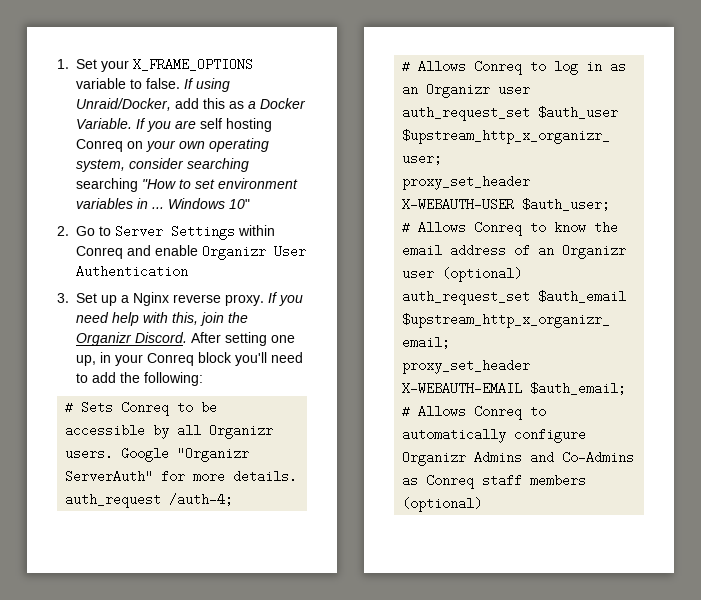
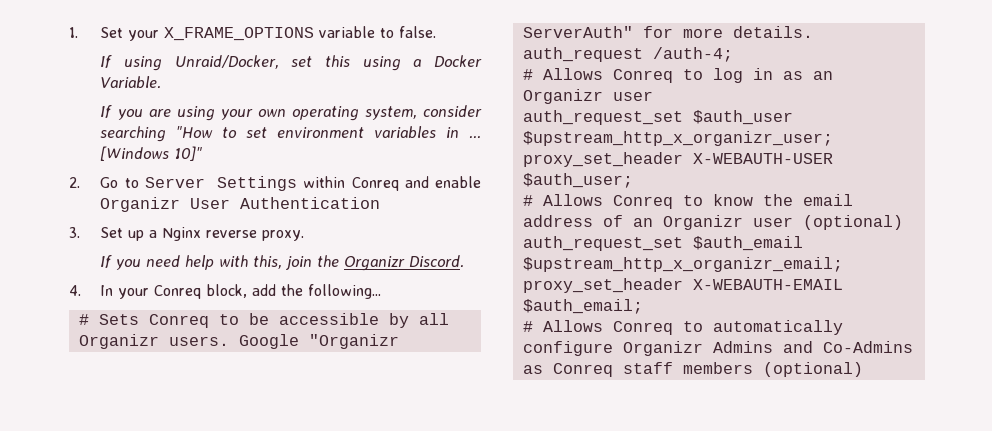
(181, 83) none -> (437, 32) //
[175,98,245,109] add this as -> [291,55,401,71] set this using
(133, 123) none -> (162, 82) //
[200,118,273,132] [76,139,144,152] self hosting Conreq on -> [176,106,215,121] using
[76,178,139,192] searching -> (167, 134) none
[168,198,251,209] Windows 10" -> [100,146,203,161] [Windows 10]"
(265, 300) none -> (305, 235) //
[191,332,296,346] [76,352,304,366] [76,373,89,383] After setting one up, in your Conreq block you'll need to -> [69,284,248,299] // 4. In your Conreq block,
[144,372,204,386] following: -> [308,284,382,299] following...

